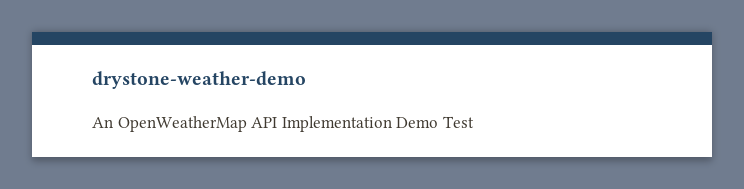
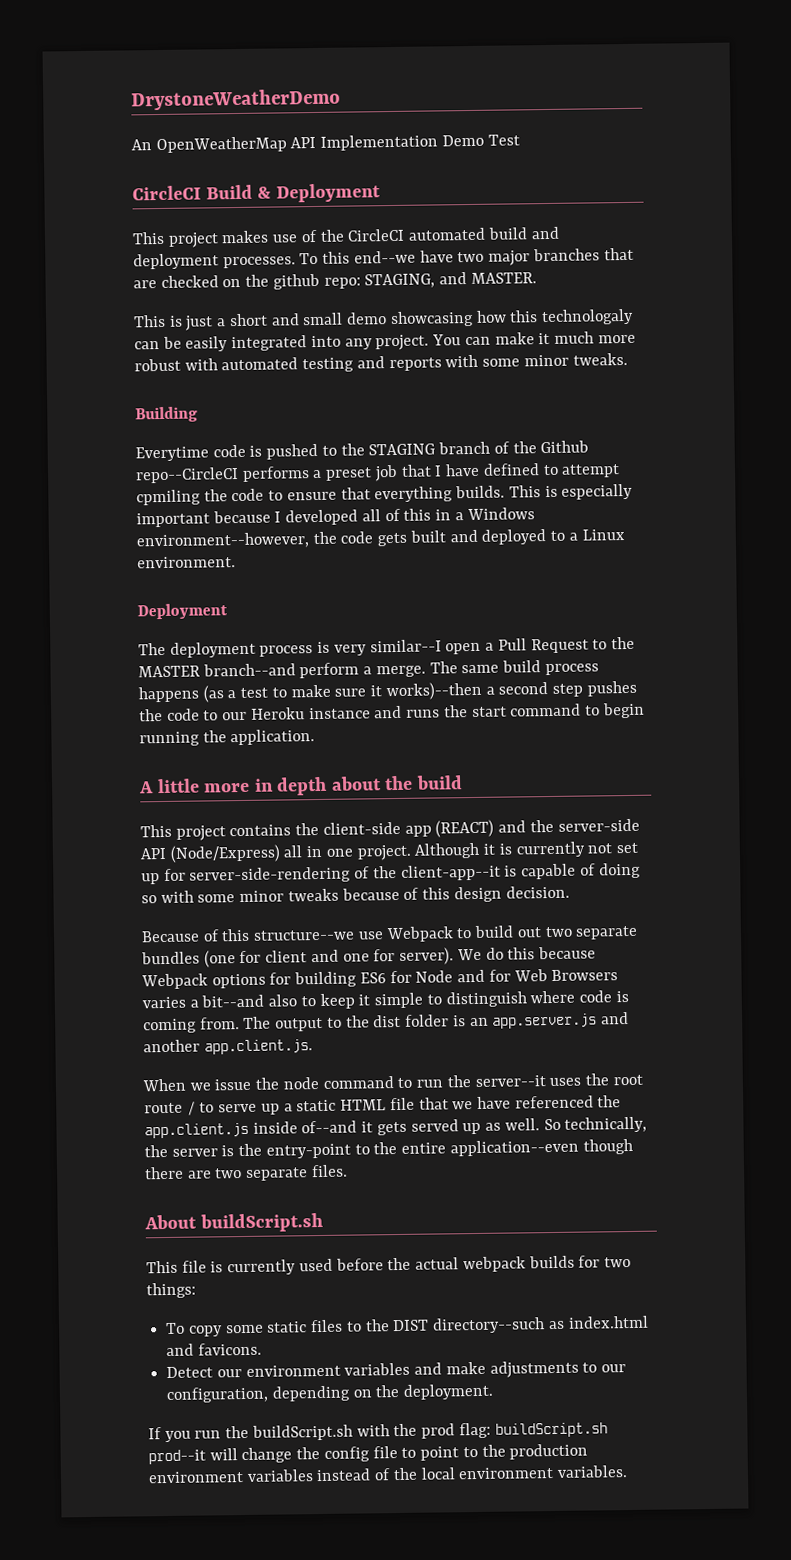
[92,71,306,89] drystone-weather-demo -> [131,88,341,111] DrystoneWeatherDemo
(474, 122) none -> [132,183,381,203] [132,226,560,248] [133,247,634,270] [133,272,537,290] [133,308,634,331] [134,331,636,352] [134,352,628,373] [135,406,198,423] [135,440,590,462] [135,463,621,484] [136,483,634,506] [136,507,535,528] [136,529,625,550] [137,556,236,569] [137,603,228,620] [138,636,635,658] [138,660,599,679] [138,680,637,703] [139,702,645,722] [139,729,316,747] [138,775,463,796] [140,818,640,841] [140,841,638,863] [141,862,641,885] [141,885,570,904] [141,925,639,943] [141,946,596,968] [141,969,619,990] [142,990,629,1009] [143,1012,629,1034] [143,1039,313,1055] [142,1073,643,1092] [144,1095,622,1116] [144,1116,648,1139] [144,1138,633,1159] [144,1164,348,1181] [144,1212,323,1233] [146,1255,631,1276] [146,1282,196,1299] [165,1315,649,1337] [166,1342,262,1357] [166,1360,627,1379] [166,1383,494,1404] [148,1422,608,1443] [148,1443,589,1465] [148,1465,629,1484] // CircleCI Build & Deployment // This project makes use of the CircleCI automated build and deployment processes. To this end--we have two major branches that are checked on the github repo: STAGING, and MASTER. // This is just a short and small demo showcasing how this technologaly can be easily integrated into any project. You can make it much more robust with automated testing and reports with some minor tweaks. // Building // Everytime code is pushed to the STAGING branch of the Github repo--CircleCI performs a preset job that I have defined to attempt cpmiling the code to ensure that everything builds. This is especially important because I developed all of this in a Windows environment--however, the code gets built and deployed to a Linux environment. // Deployment // The deployment process is very similar--I open a Pull Request to the MASTER branch--and perform a merge. The same build process happens (as a test to make sure it works)--then a second step pushes the code to our Heroku instance and runs the start command to begin running the application. // A little more in depth about the build // This project contains the client-side app (REACT) and the server-side API (Node/Express) all in one project. Although it is currently not set up for server-side-rendering of the client-app--it is capable of doing so with some minor tweaks because of this design decision. // Because of this structure--we use Webpack to build out two separate bundles (one for client and one for server). We do this because Webpack options for building ES6 for Node and for Web Browsers varies a bit--and also to keep it simple to distinguish where code is coming from. The output to the dist folder is an app.server.js and another app.client.js. // When we issue the node command to run the server--it uses the root route / to serve up a static HTML file that we have referenced the app.client.js inside of--and it gets served up as well. So technically, the server is the entry-point to the entire application--even though there are two separate files. // About buildScript.sh // This file is currently used before the actual webpack builds for two things: // To copy some static files to the DIST directory--such as index.html and favicons. // Detect our environment variables and make adjustments to our configuration, depending on the deployment. // If you run the buildScript.sh with the prod flag: buildScript.sh prod--it will change the config file to point to the production environment variables instead of the local environment variables.

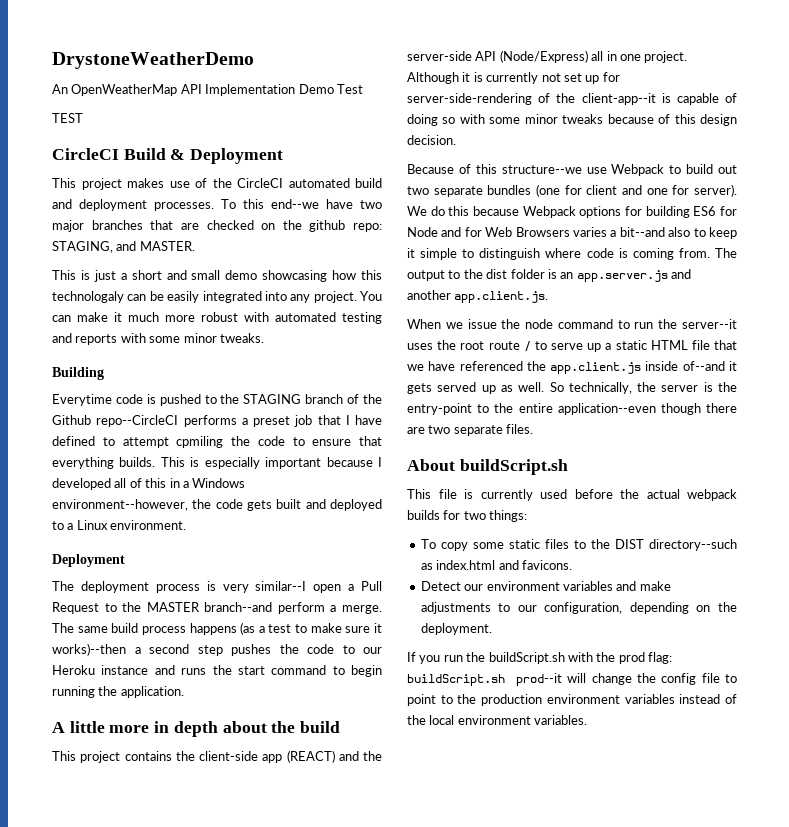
(520, 140) none -> [52,113,83,123] // TEST

